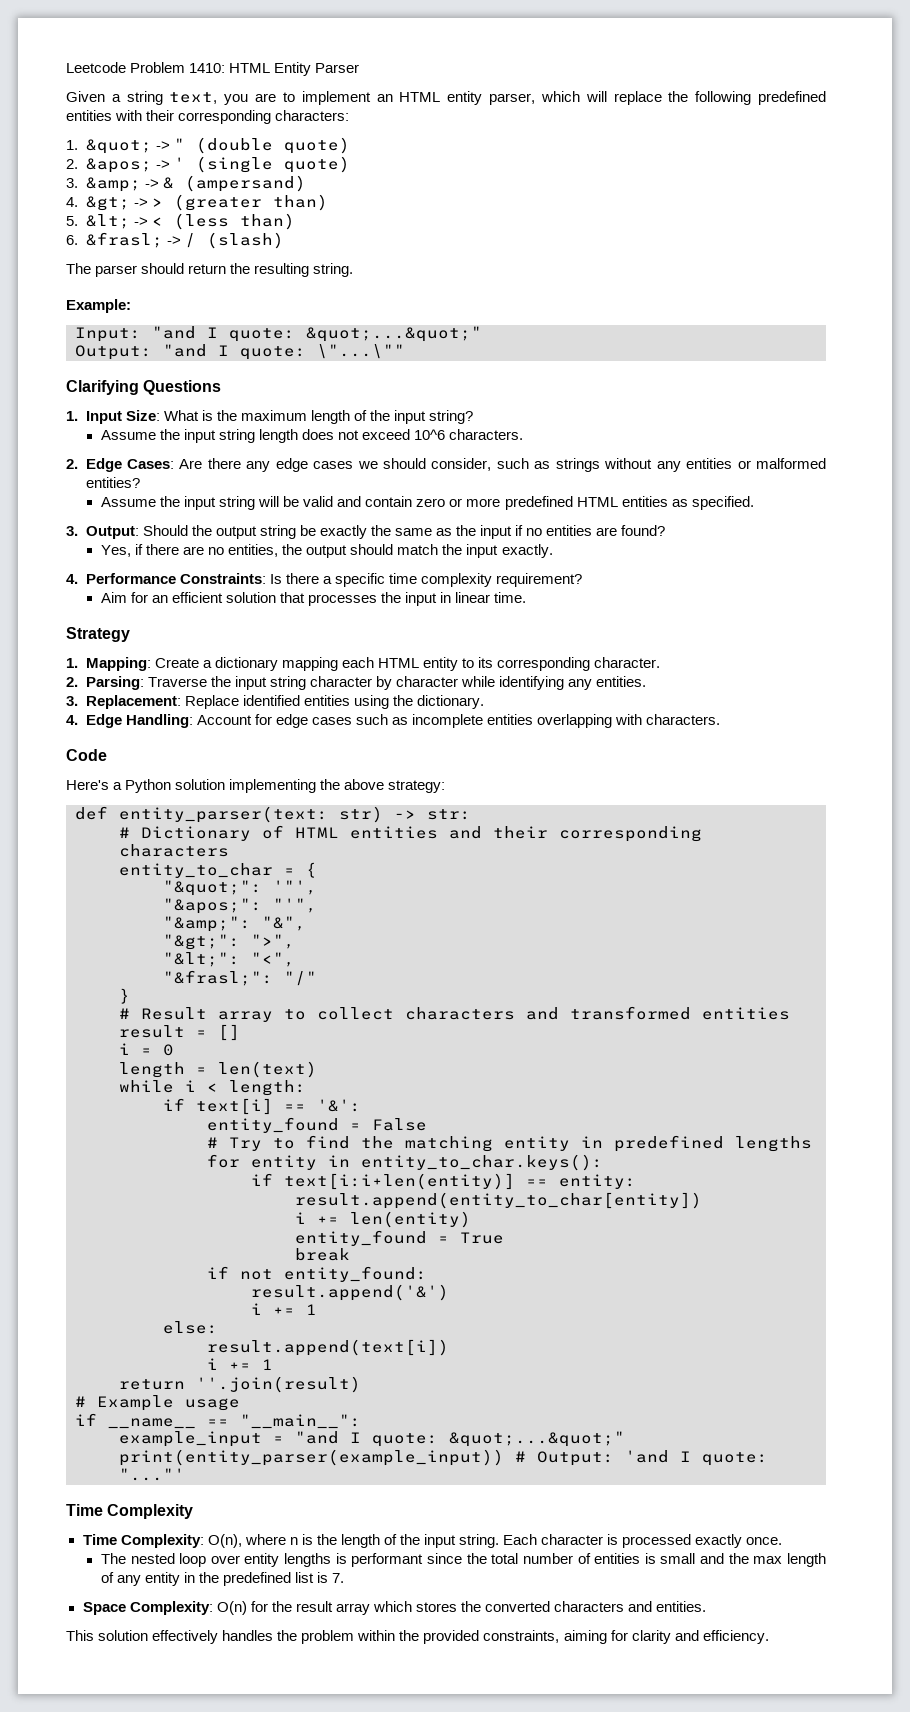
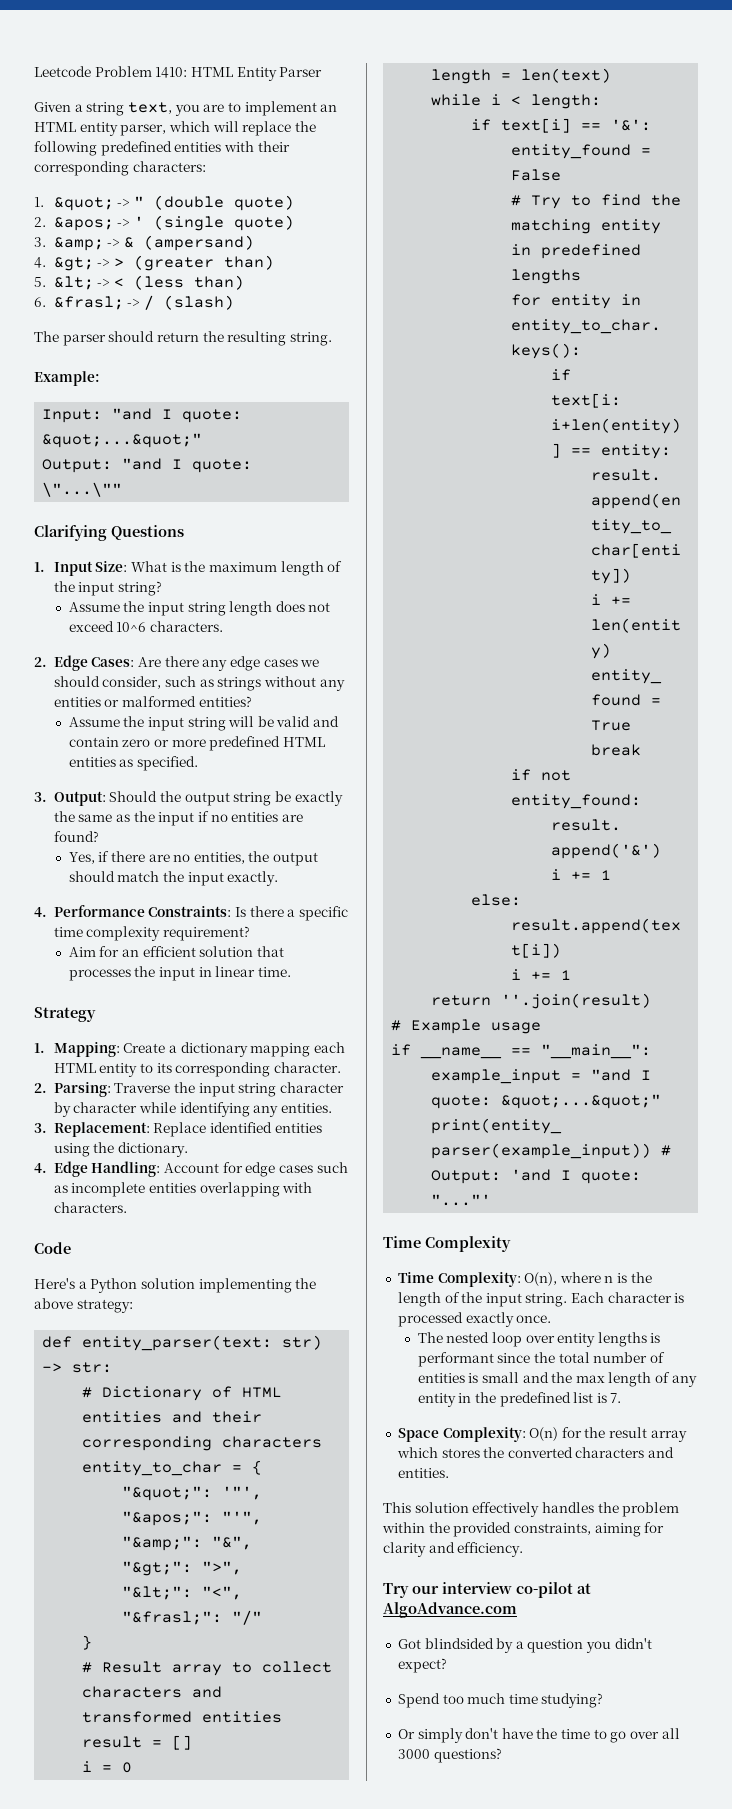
(769, 1637) none -> [383,1582,591,1598] [383,1602,517,1618] [397,1638,652,1653] [397,1658,447,1673] [397,1693,604,1708] [397,1728,680,1743] [397,1748,502,1763] // Try our interview co-pilot at AlgoAdvance.com // Got blindsided by a question you didn't expect? // Spend too much time studying? // Or simply don't have the time to go over all 3000 questions?

